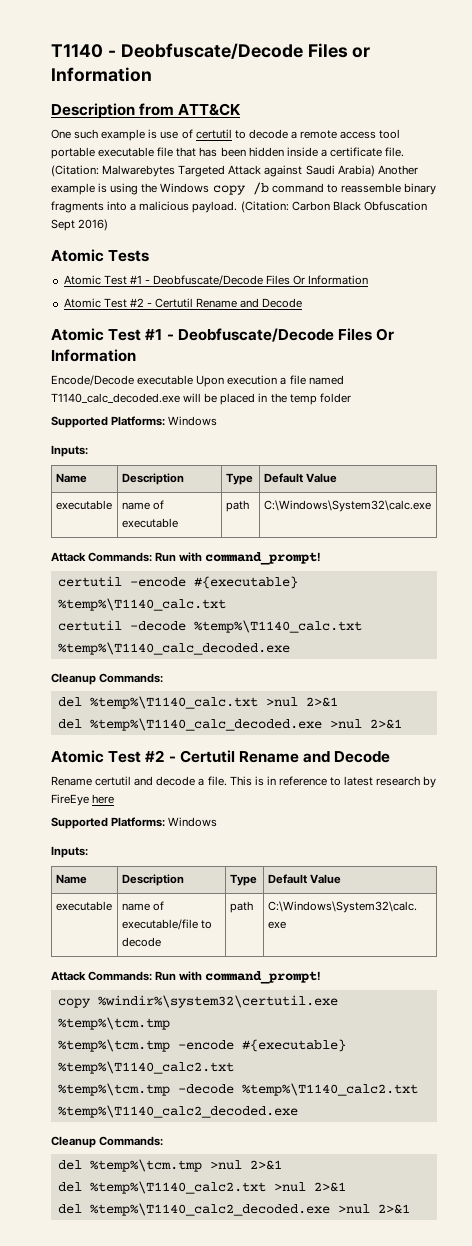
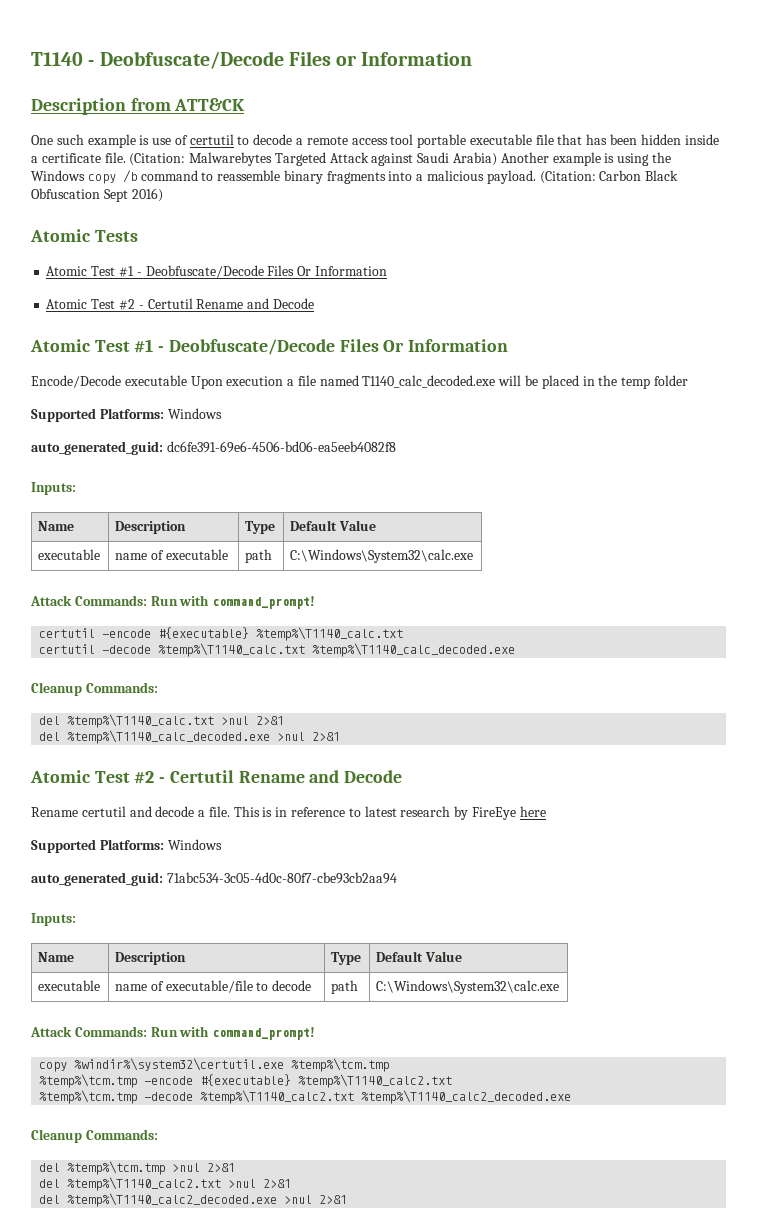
(218, 421) none -> [31,441,396,455] // auto_generated_guid: dc6fe391-69e6-4506-bd06-ea5eeb4082f8
(218, 822) none -> [31,872,397,886] // auto_generated_guid: 71abc534-3c05-4d0c-80f7-cbe93cb2aa94

